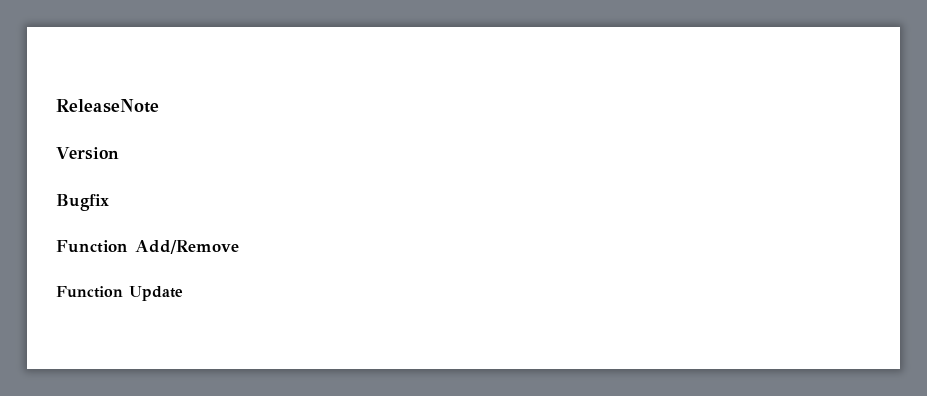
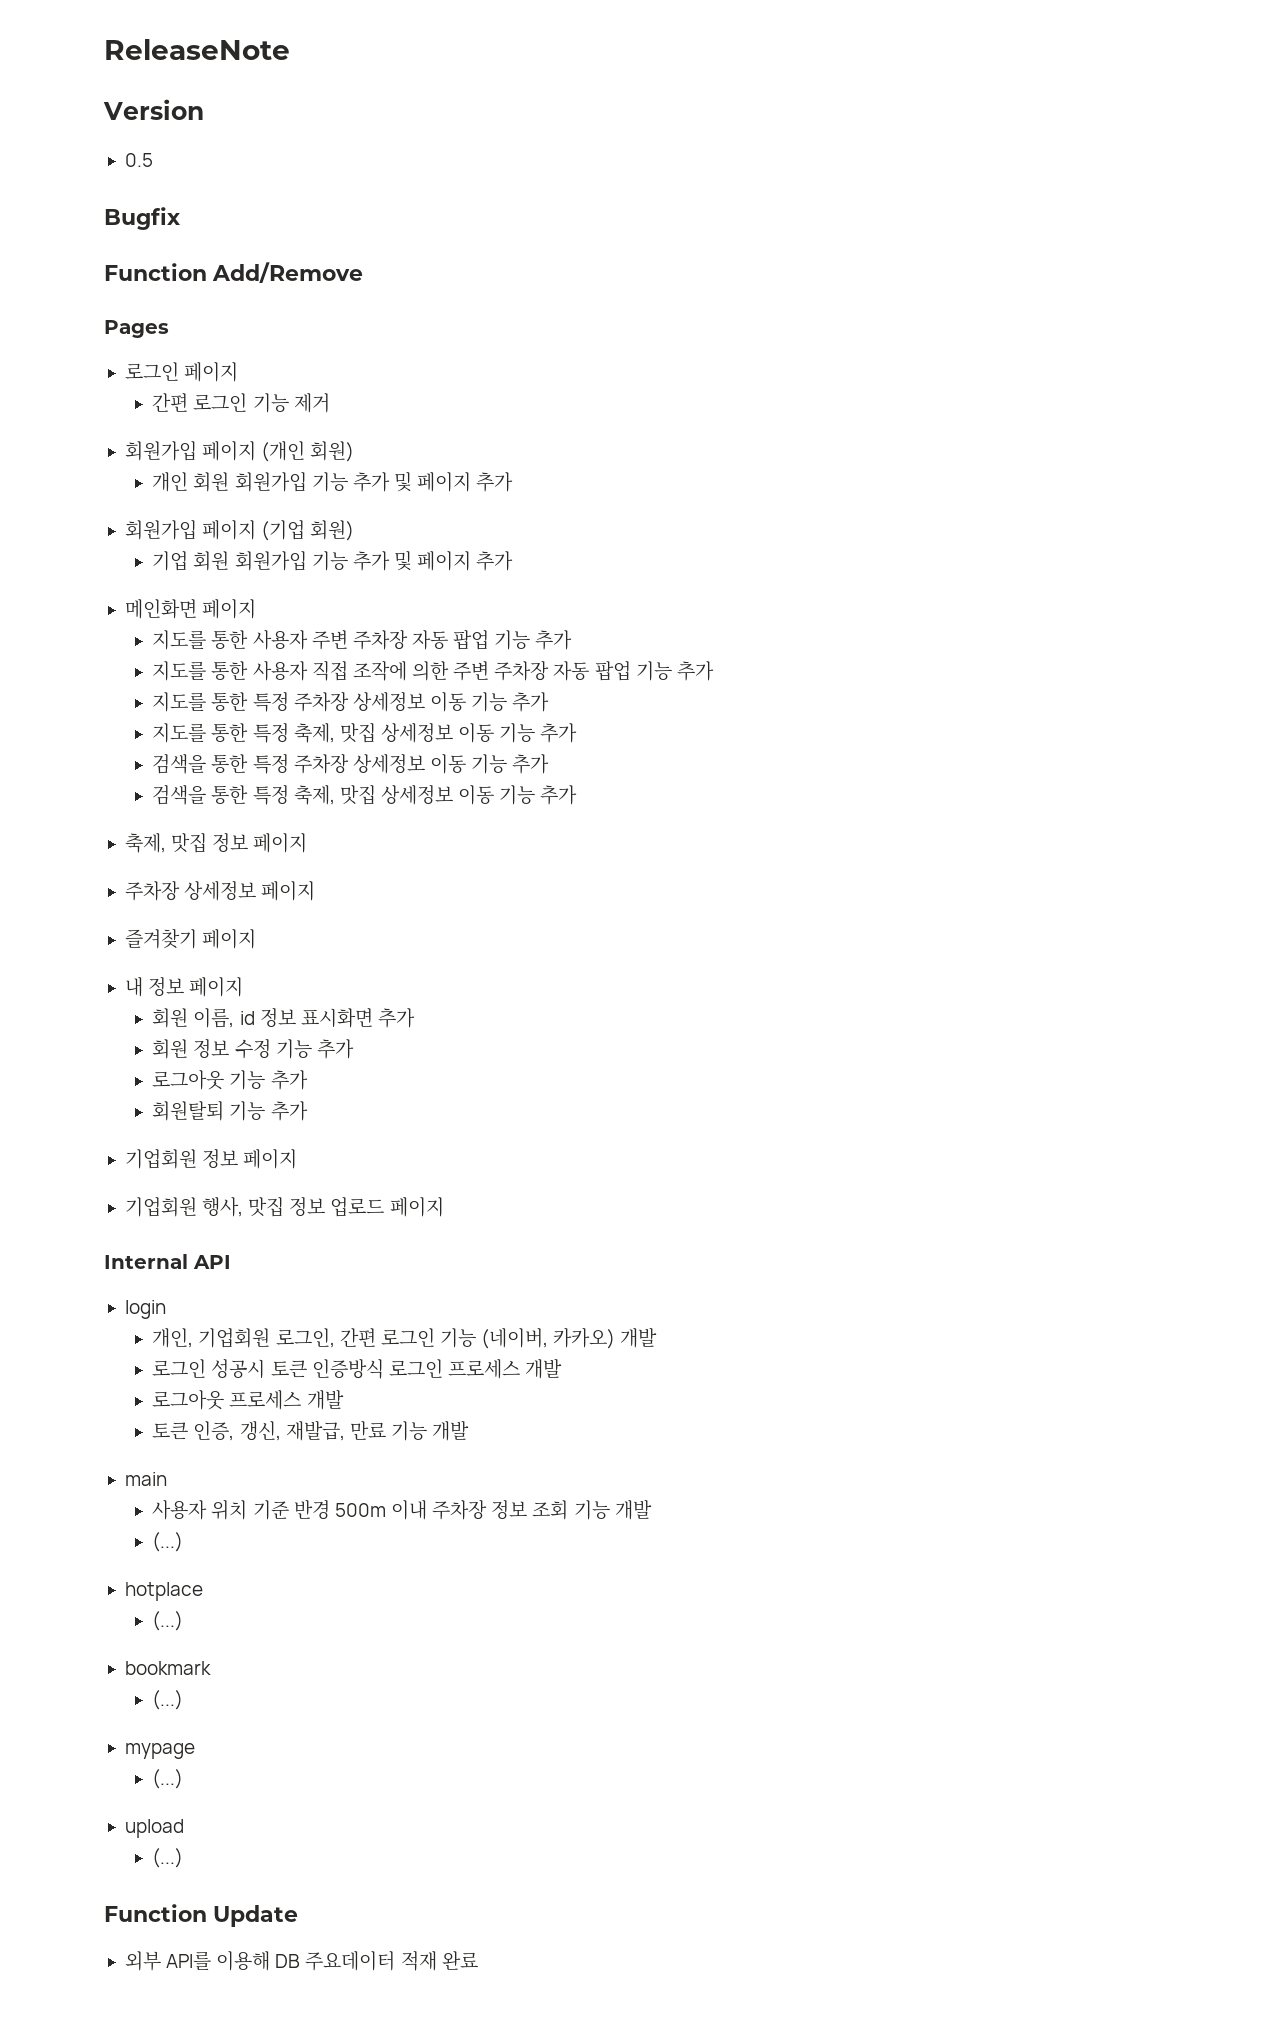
(119, 153) none -> [124,153,153,167] // 0.5
[56,286,183,301] Function Update -> [104,320,169,338] [124,362,239,382] [152,393,330,413] [124,441,355,462] [152,472,514,492] [124,520,355,541] [152,551,514,571] [124,599,257,619] [152,629,573,650] [152,660,714,681] [152,692,550,712] [152,723,578,743] [152,754,550,774] [152,785,578,805] [124,833,308,853] [124,881,316,901] [124,928,257,949] [124,977,244,997] [152,1008,415,1028] [152,1039,354,1059] [152,1070,308,1090] [152,1101,308,1121] [124,1149,298,1169] [124,1197,444,1217] [104,1254,231,1269] [124,1300,166,1319] [152,1327,658,1349] [152,1358,563,1379] [152,1389,344,1410] [152,1420,470,1441] [124,1472,167,1486] [152,1499,652,1520] [152,1532,184,1552] [124,1582,203,1601] [152,1611,184,1631] [124,1661,211,1675] [152,1690,184,1710] [124,1743,195,1759] [152,1769,184,1789] [124,1819,184,1838] [152,1848,184,1868] [104,1904,298,1927] [124,1951,478,1971] Pages // 로그인 페이지 // 간편 로그인 기능 제거 // 회원가입 페이지 (개인 회원) // 개인 회원 회원가입 기능 추가 및 페이지 추가 // 회원가입 페이지 (기업 회원) // 기업 회원 회원가입 기능 추가 및 페이지 추가 // 메인화면 페이지 // 지도를 통한 사용자 주변 주차장 자동 팝업 기능 추가 // 지도를 통한 사용자 직접 조작에 의한 주변 주차장 자동 팝업 기능 추가 // 지도를 통한 특정 주차장 상세정보 이동 기능 추가 // 지도를 통한 특정 축제, 맛집 상세정보 이동 기능 추가 // 검색을 통한 특정 주차장 상세정보 이동 기능 추가 // 검색을 통한 특정 축제, 맛집 상세정보 이동 기능 추가 // 축제, 맛집 정보 페이지 // 주차장 상세정보 페이지 // 즐겨찾기 페이지 // 내 정보 페이지 // 회원 이름, id 정보 표시화면 추가 // 회원 정보 수정 기능 추가 // 로그아웃 기능 추가 // 회원탈퇴 기능 추가 // 기업회원 정보 페이지 // 기업회원 행사, 맛집 정보 업로드 페이지 // Internal API // login // 개인, 기업회원 로그인, 간편 로그인 기능 (네이버, 카카오) 개발 // 로그인 성공시 토큰 인증방식 로그인 프로세스 개발 // 로그아웃 프로세스 개발 // 토큰 인증, 갱신, 재발급, 만료 기능 개발 // main // 사용자 위치 기준 반경 500m 이내 주차장 정보 조회 기능 개발 // (...) // hotplace // (...) // bookmark // (...) // mypage // (...) // upload // (...) // Function Update // 외부 API를 이용해 DB 주요데이터 적재 완료

